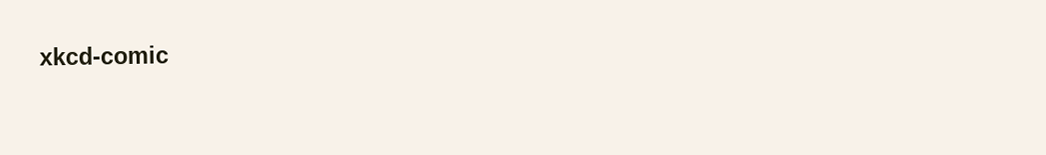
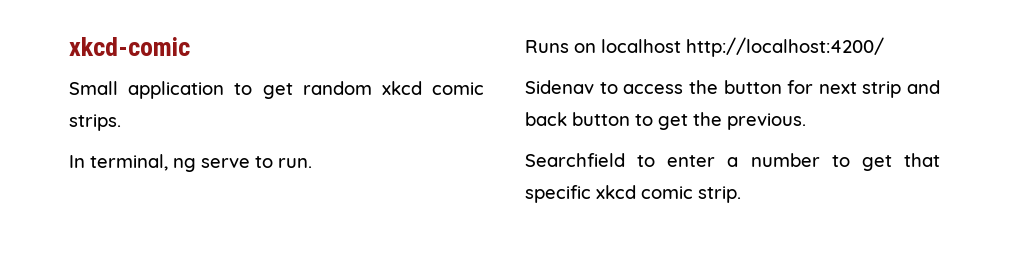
(169, 55) none -> [69,81,484,99] [69,114,121,131] [69,154,312,172] [525,37,884,57] [525,80,940,98] [525,112,806,130] [525,153,940,171] [525,185,741,203] // Small application to get random xkcd comic strips. // In terminal, ng serve to run. // Runs on localhost http://localhost:4200/ // Sidenav to access the button for next strip and back button to get the previous. // Searchfield to enter a number to get that specific xkcd comic strip.

